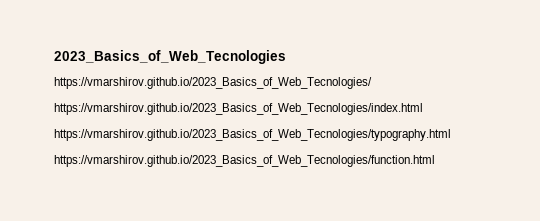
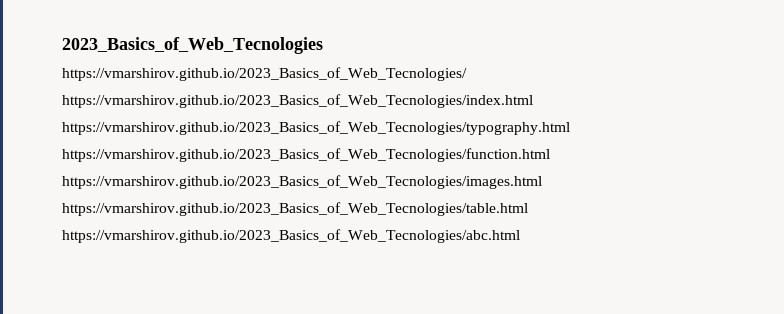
(435, 161) none -> [62,175,542,189] [62,202,528,216] [62,229,520,243] // https://vmarshirov.github.io/2023_Basics_of_Web_Tecnologies/images.html // https://vmarshirov.github.io/2023_Basics_of_Web_Tecnologies/table.html // https://vmarshirov.github.io/2023_Basics_of_Web_Tecnologies/abc.html

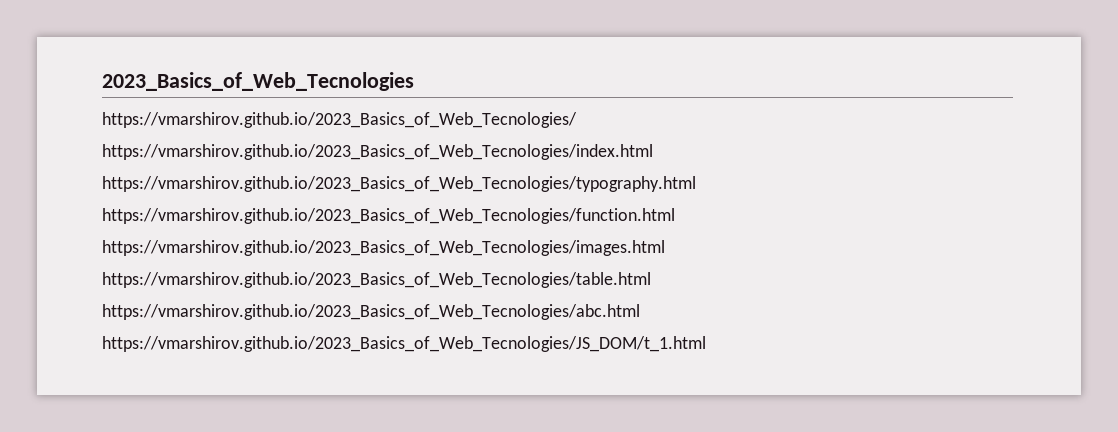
(520, 236) none -> [102,336,706,352] // https://vmarshirov.github.io/2023_Basics_of_Web_Tecnologies/JS_DOM/t_1.html

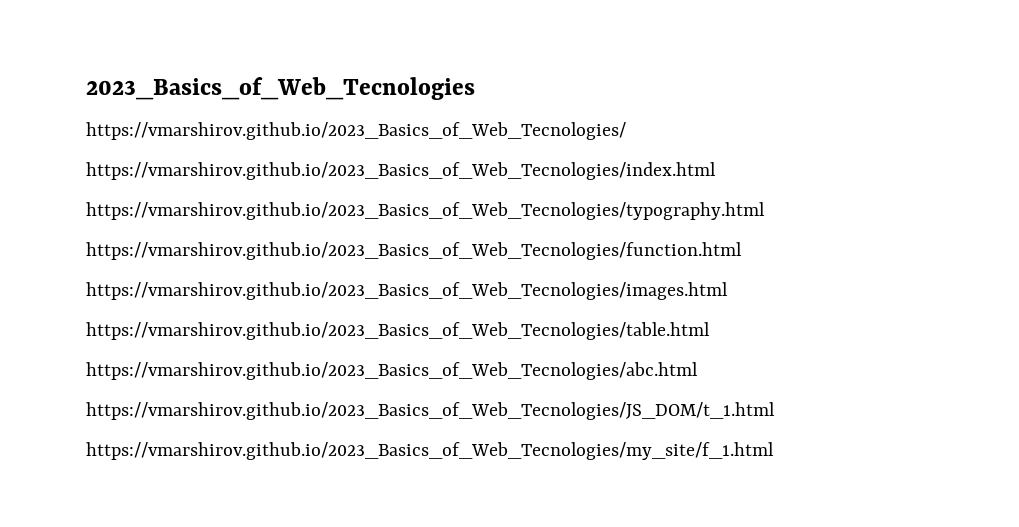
(706, 344) none -> [86,442,774,460] // https://vmarshirov.github.io/2023_Basics_of_Web_Tecnologies/my_site/f_1.html

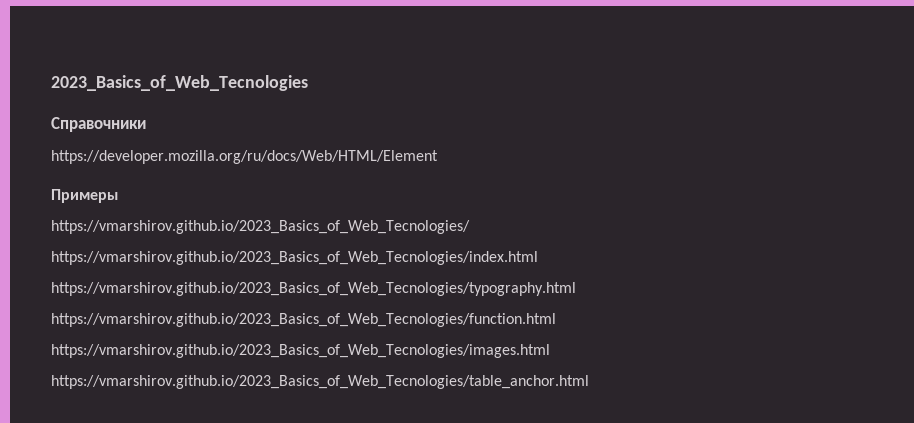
(475, 88) none -> [51,117,146,132] [51,150,438,164] [51,189,118,203] // Справочники // https://developer.mozilla.org/ru/docs/Web/HTML/Element // Примеры
[86,322,710,340] [86,362,698,380] [86,402,775,420] [86,442,774,460] https://vmarshirov.github.io/2023_Basics_of_Web_Tecnologies/table.html // https://vmarshirov.github.io/2023_Basics_of_Web_Tecnologies/abc.html // https://vmarshirov.github.io/2023_Basics_of_Web_Tecnologies/JS_DOM/t_1.html // https://vmarshirov.github.io/2023_Basics_of_Web_Tecnologies/my_site/f_1.html -> [51,375,589,389] https://vmarshirov.github.io/2023_Basics_of_Web_Tecnologies/table_anchor.html

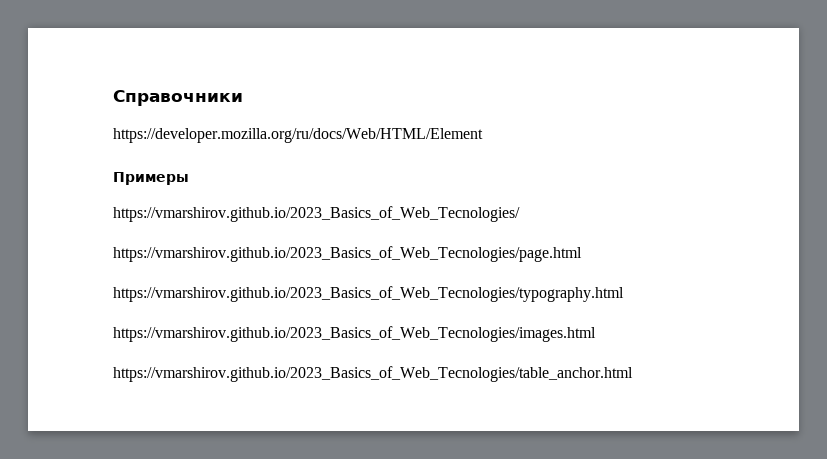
[51,75,308,91] 2023_Basics_of_Web_Tecnologies // -> (113, 98) none
[51,251,538,265] https://vmarshirov.github.io/2023_Basics_of_Web_Tecnologies/index.html -> [113,246,582,262] https://vmarshirov.github.io/2023_Basics_of_Web_Tecnologies/page.html
[51,313,556,327] // https://vmarshirov.github.io/2023_Basics_of_Web_Tecnologies/function.html -> (624, 294) none

